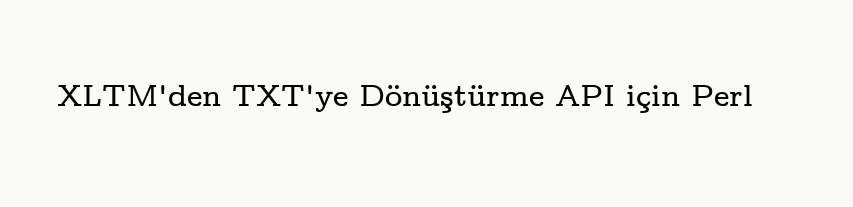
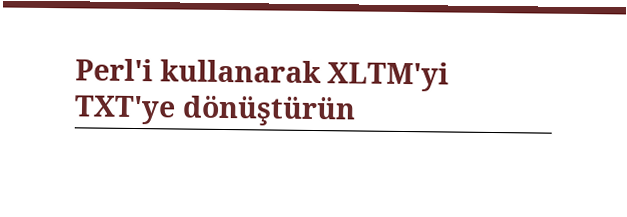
[57,85,753,113] XLTM'den TXT'ye Dönüştürme API için Perl -> [75,58,450,92] [74,95,356,127] Perl'i kullanarak XLTM'yi TXT'ye dönüştürün

